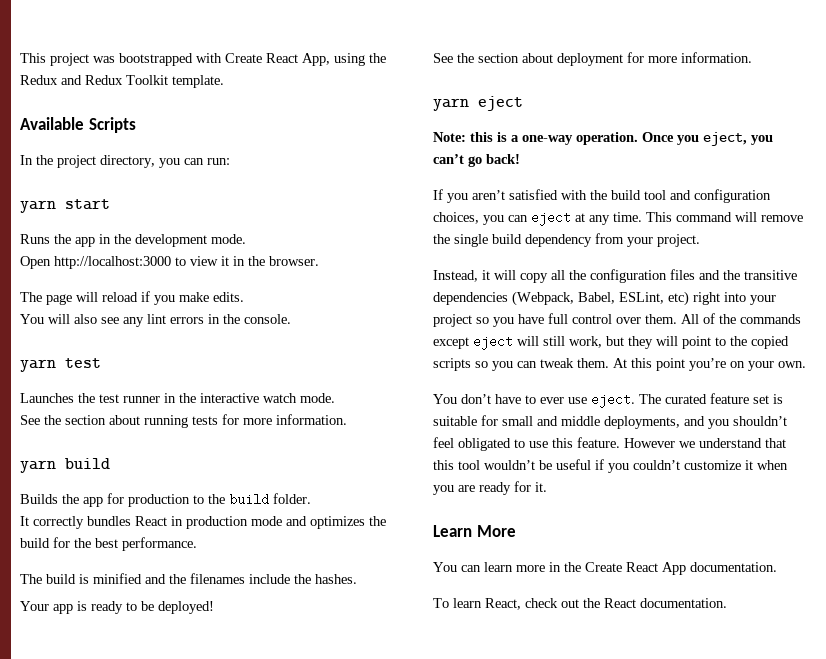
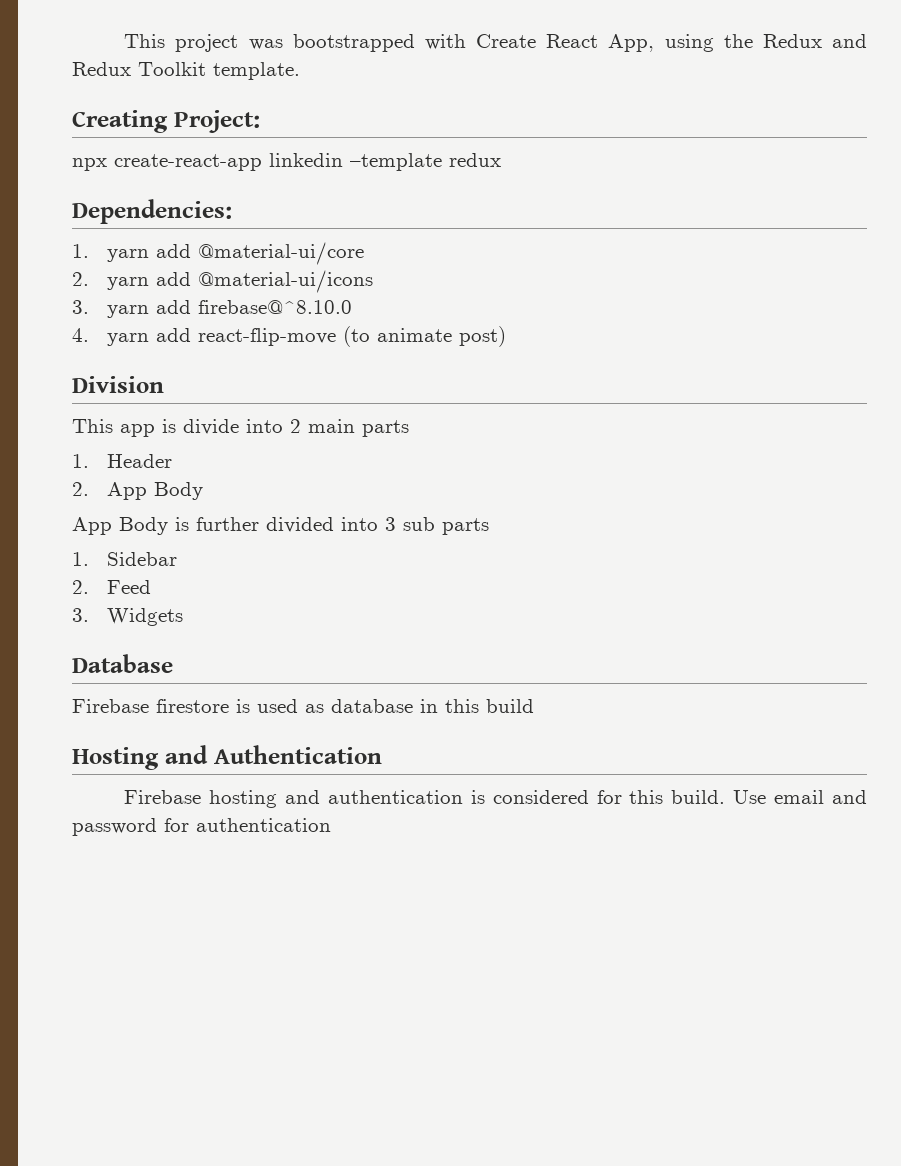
[20,117,136,133] [20,155,230,168] [20,199,110,213] [20,234,246,247] [20,256,319,269] [20,291,244,305] [20,314,291,327] [20,358,101,372] [20,393,335,403] [20,414,347,428] [20,458,110,473] [20,493,311,507] [20,516,386,529] [20,537,197,551] [20,573,357,584] [20,601,214,614] [433,52,752,66] [433,96,523,111] [433,132,773,146] [433,154,520,167] [433,189,771,203] [433,211,803,226] [433,233,700,247] [433,269,797,283] [433,291,776,306] [433,313,801,327] [433,335,789,350] [433,358,806,371] [433,393,783,408] [433,415,787,429] [433,437,786,451] [433,459,788,473] [433,481,547,495] [433,525,516,537] [433,562,777,575] [433,598,727,610] Available Scripts // In the project directory, you can run: // yarn start // Runs the app in the development mode. // Open http://localhost:3000 to view it in the browser. // The page will reload if you make edits. // You will also see any lint errors in the console. // yarn test // Launches the test runner in the interactive watch mode. // See the section about running tests for more information. // yarn build // Builds the app for production to the build folder. // It correctly bundles React in production mode and optimizes the build for the best performance. // The build is minified and the filenames include the hashes. // Your app is ready to be deployed! // See the section about deployment for more information. // yarn eject // Note: this is a one-way operation. Once you eject, you can’t go back! // If you aren’t satisfied with the build tool and configuration choices, you can eject at any time. This command will remove the single build dependency from your project. // Instead, it will copy all the configuration files and the transitive dependencies (Webpack, Babel, ESLint, etc) right into your project so you have full control over them. All of the commands except eject will still work, but they will point to the copied scripts so you can tweak them. At this point you’re on your own. // You don’t have to ever use eject. The curated feature set is suitable for small and middle deployments, and you shouldn’t feel obligated to use this feature. However we understand that this tool wouldn’t be useful if you couldn’t customize it when you are ready for it. // Learn More // You can learn more in the Create React App documentation. // To learn React, check out the React documentation. -> [72,110,260,133] [72,153,501,171] [72,199,232,224] [72,242,364,265] [72,270,373,293] [72,300,352,318] [72,326,506,347] [72,376,164,393] [72,419,409,437] [72,454,172,468] [72,482,203,500] [72,517,489,535] [72,552,177,566] [72,580,151,594] [72,608,183,626] [72,654,173,673] [72,699,534,713] [72,745,382,770] [124,790,868,808] [72,818,331,836] Creating Project: // npx create-react-app linkedin –template redux // Dependencies: // 1. yarn add @material-ui/core // 2. yarn add @material-ui/icons // 3. yarn add firebase@^8.10.0 // 4. yarn add react-flip-move (to animate post) // Division // This app is divide into 2 main parts // 1. Header // 2. App Body // App Body is further divided into 3 sub parts // 1. Sidebar // 2. Feed // 3. Widgets // Database // Firebase firestore is used as database in this build // Hosting and Authentication // Firebase hosting and authentication is considered for this build. Use email and password for authentication

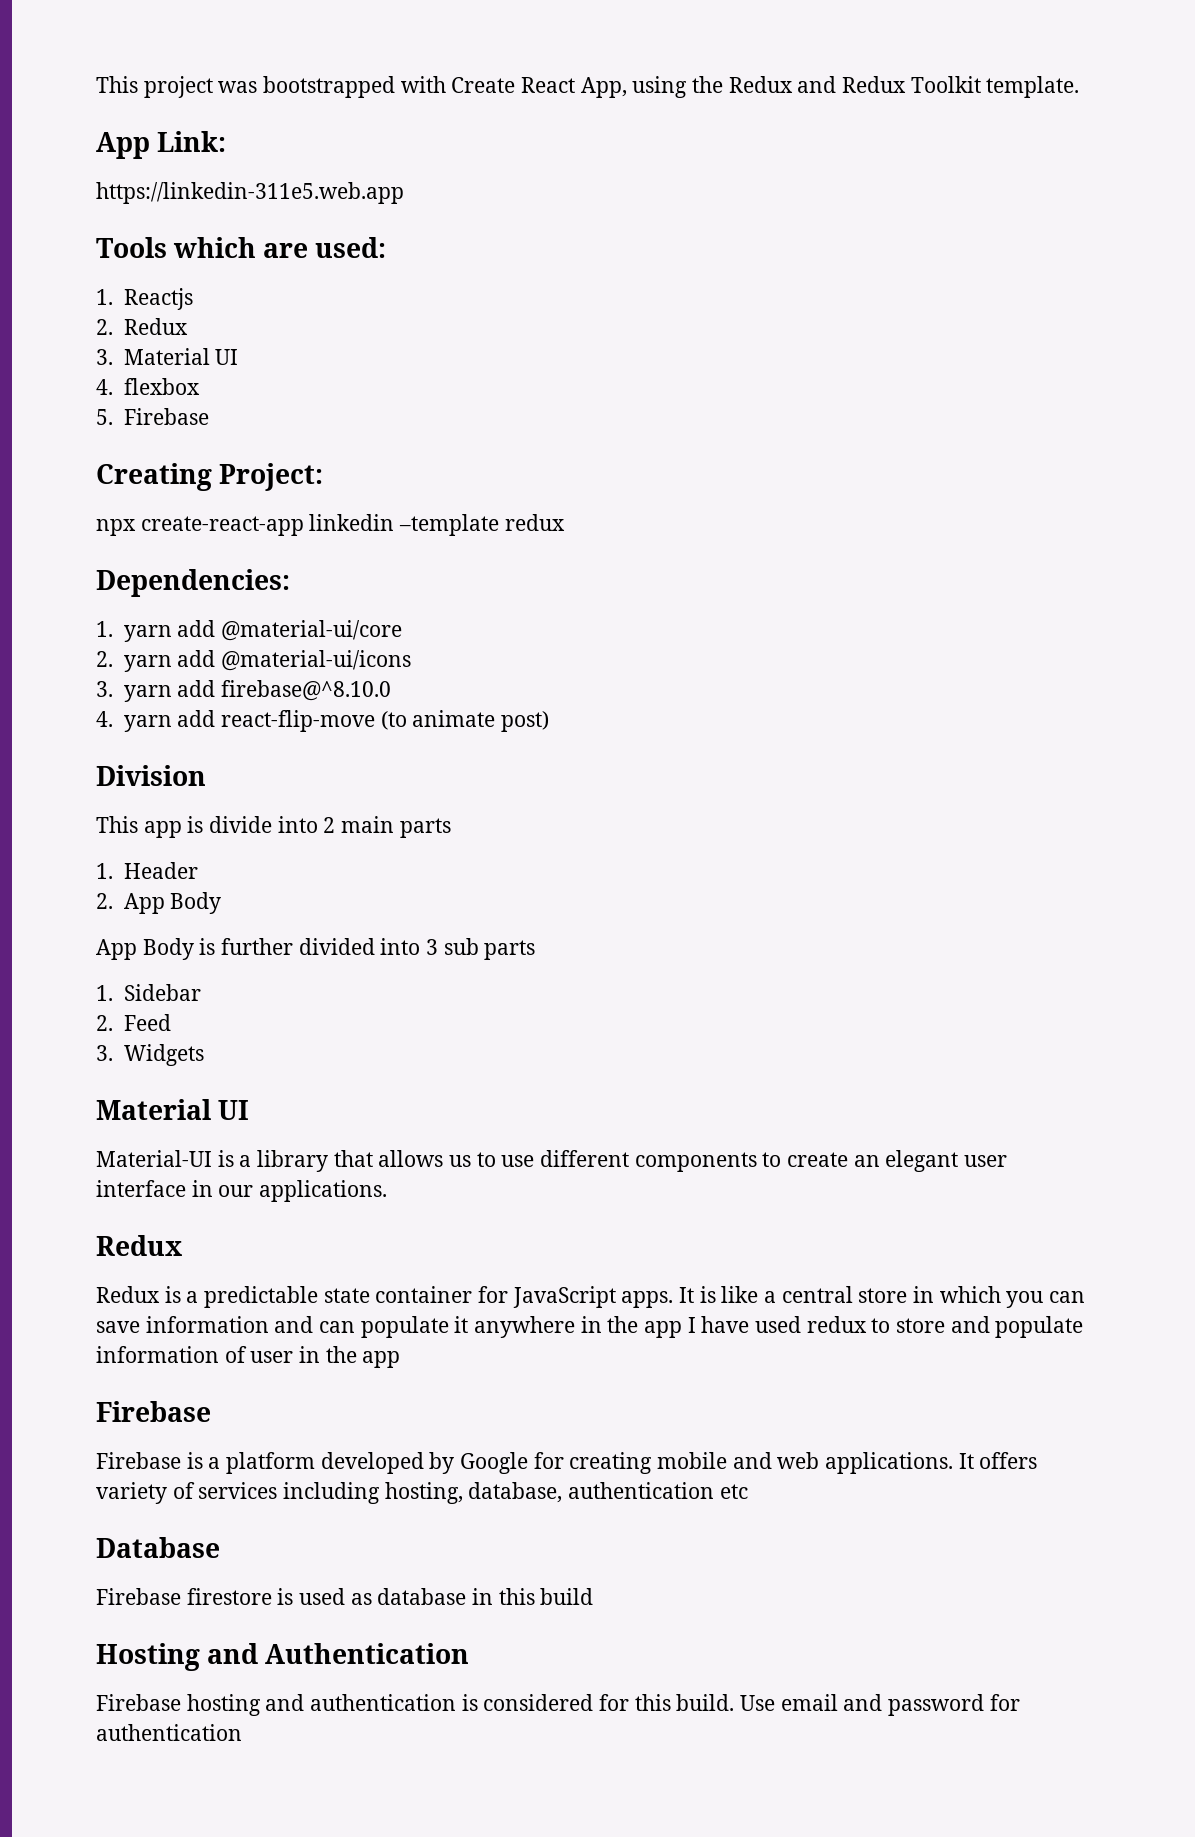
(300, 71) none -> [96,131,227,159] [96,182,404,204] [96,237,387,258] [96,288,193,310] [96,318,188,335] [96,348,239,365] [96,378,200,395] [96,408,209,425] // App Link: // https://linkedin-311e5.web.app // Tools which are used: // 1. Reactjs // 2. Redux // 3. Material UI // 4. flexbox // 5. Firebase
(183, 617) none -> [96,1099,250,1120] [96,1150,1008,1172] [96,1180,388,1202] [96,1235,182,1256] [96,1286,1086,1308] [96,1316,1084,1338] [96,1346,401,1368] [96,1401,211,1422] [96,1452,1038,1474] [96,1482,748,1504] // Material UI // Material-UI is a library that allows us to use different components to create an elegant user interface in our applications. // Redux // Redux is a predictable state container for JavaScript apps. It is like a central store in which you can save information and can populate it anywhere in the app I have used redux to store and populate information of user in the app // Firebase // Firebase is a platform developed by Google for creating mobile and web applications. It offers variety of services including hosting, database, authentication etc

